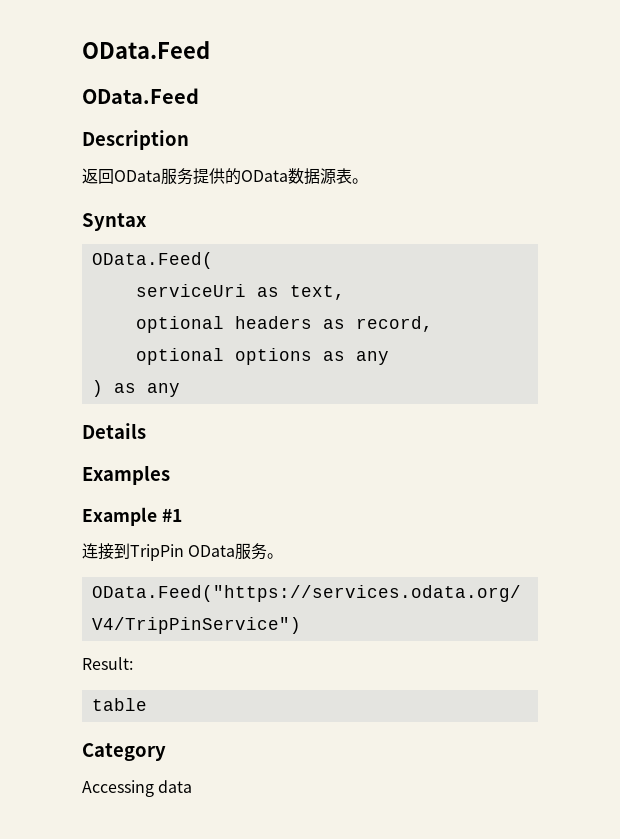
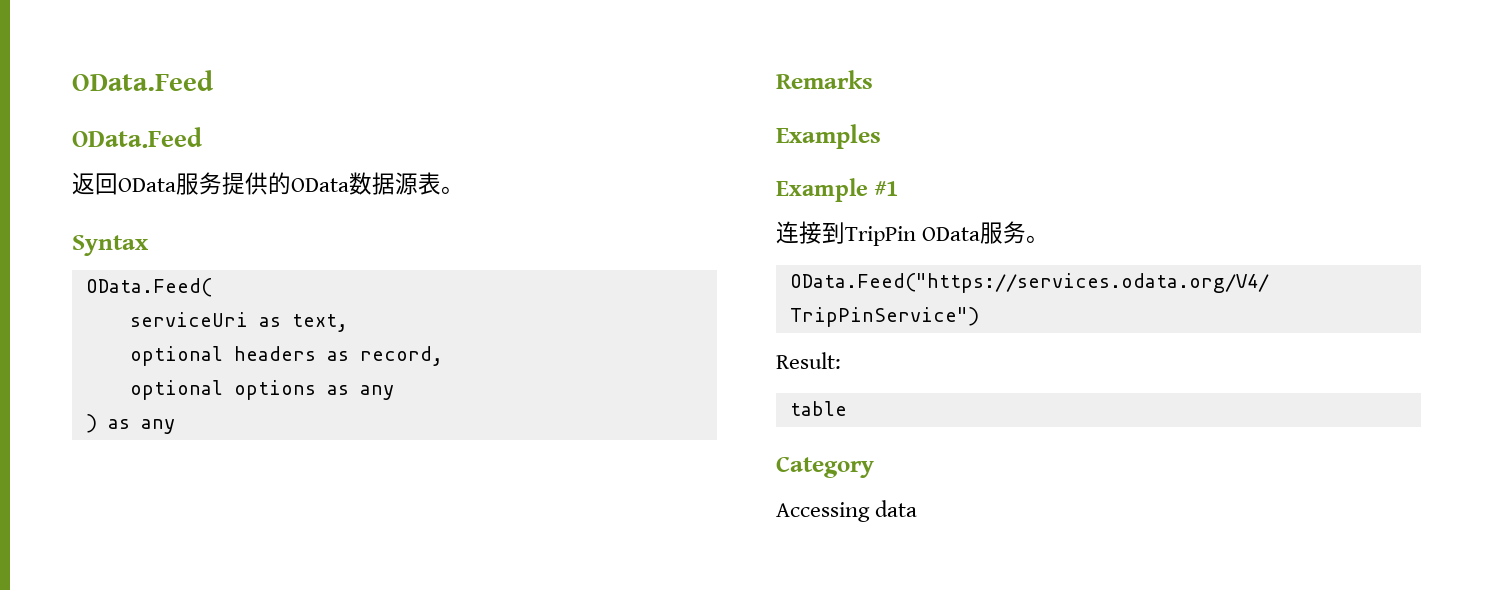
[82,130,189,150] // Description -> (202, 137) none
[82,423,146,439] Details -> [776,70,873,89] Remarks

